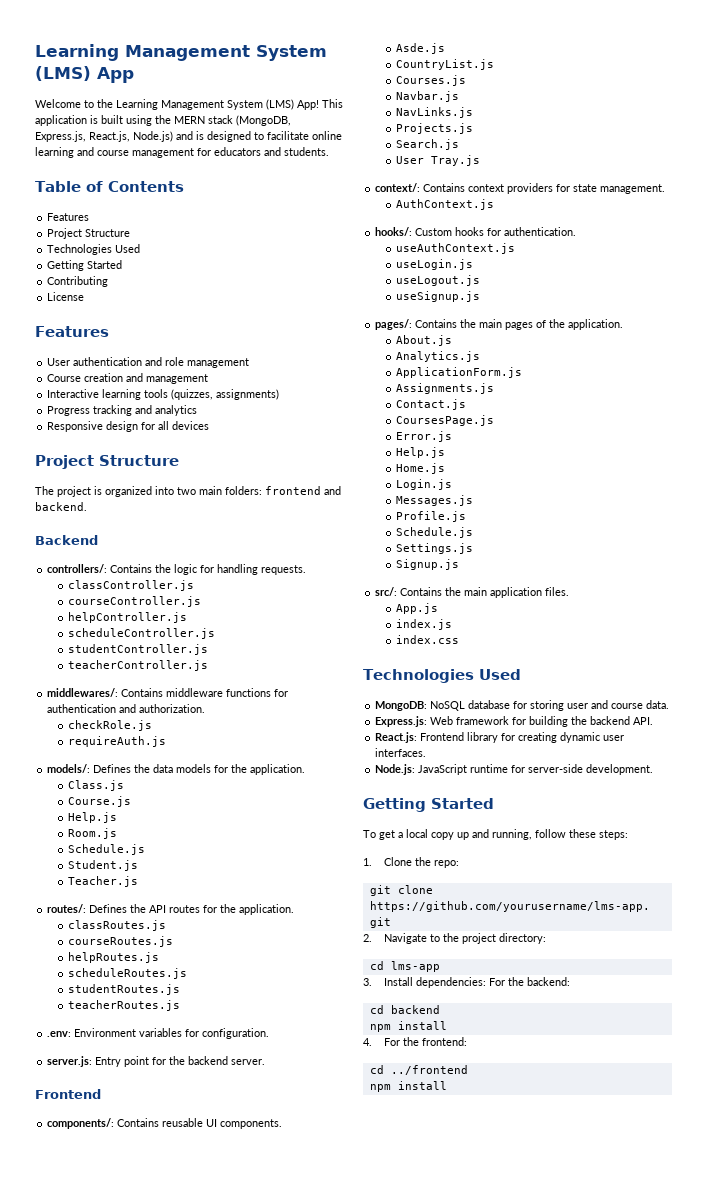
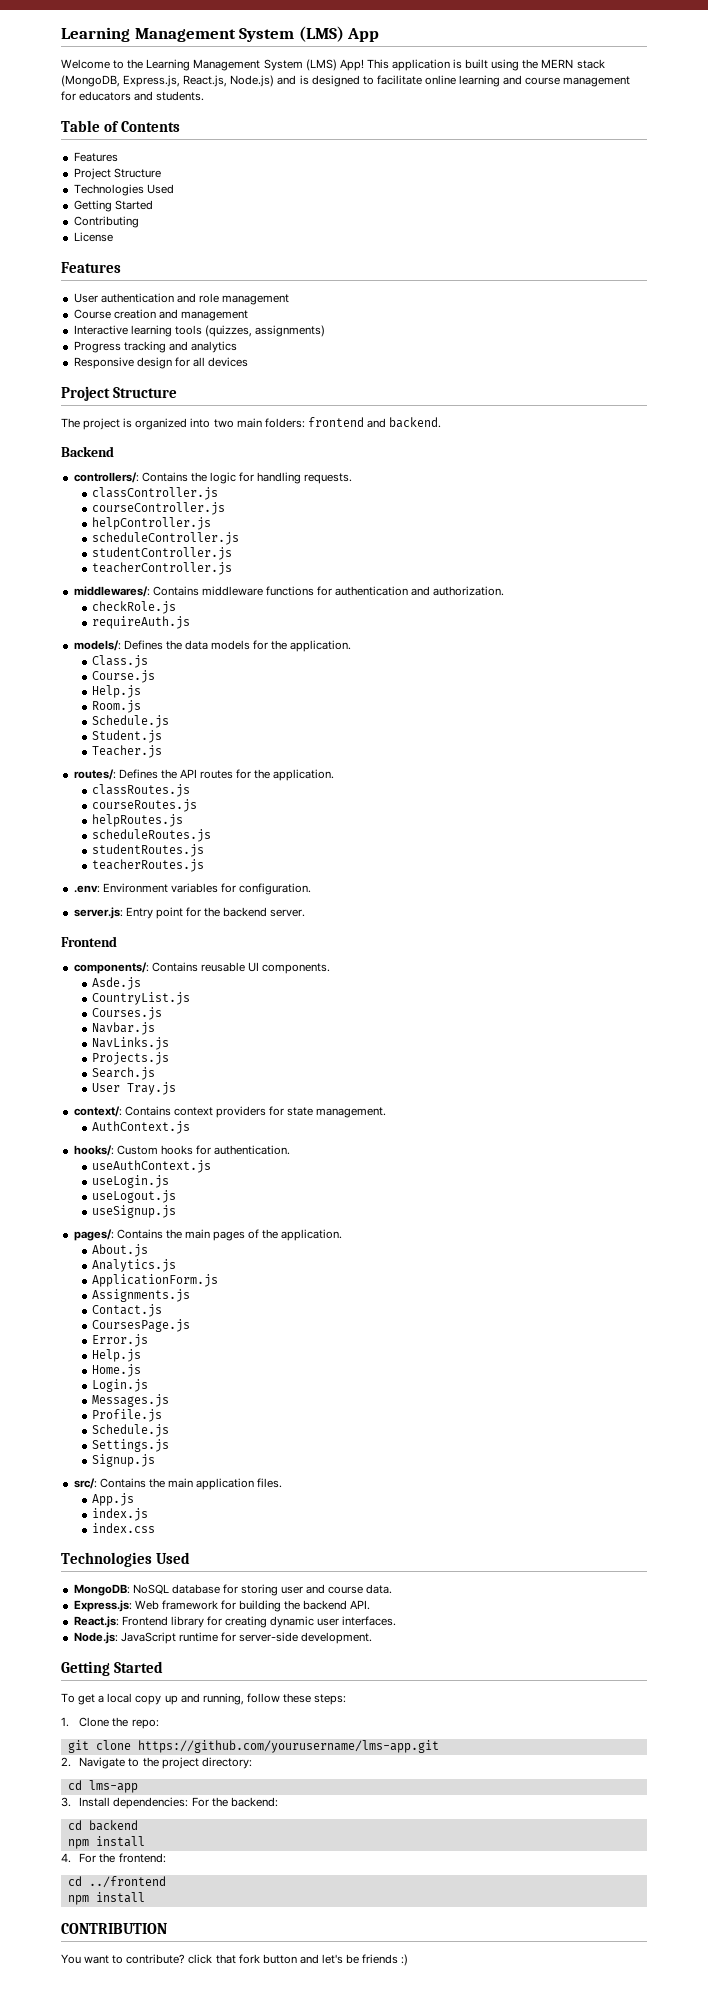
(447, 1085) none -> [61,1923,167,1934] [61,1954,409,1966] // CONTRIBUTION // You want to contribute? click that fork button and let's be friends :)

